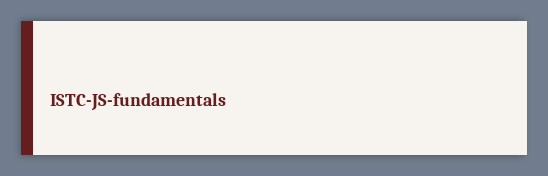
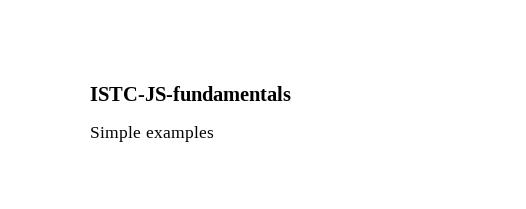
(226, 102) none -> [90,126,214,142] // Simple examples

